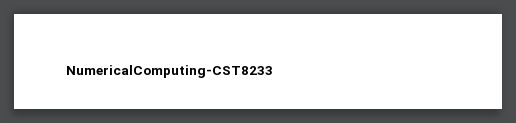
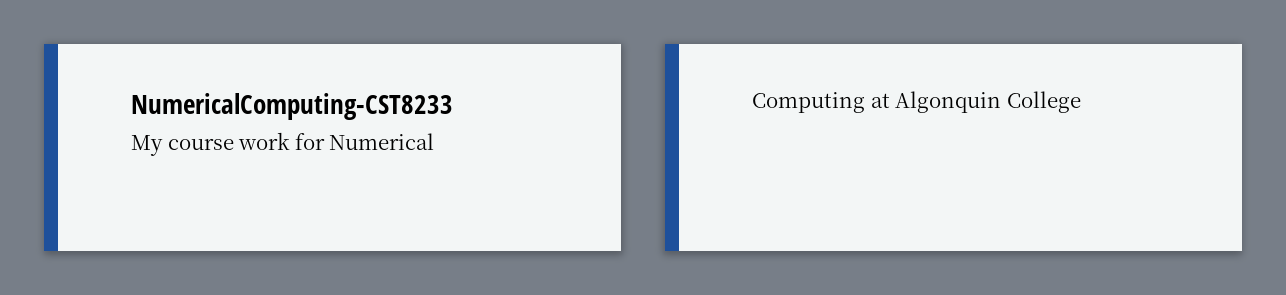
(273, 71) none -> [131,132,435,156] [752,91,1081,113] // My course work for Numerical Computing at Algonquin College

